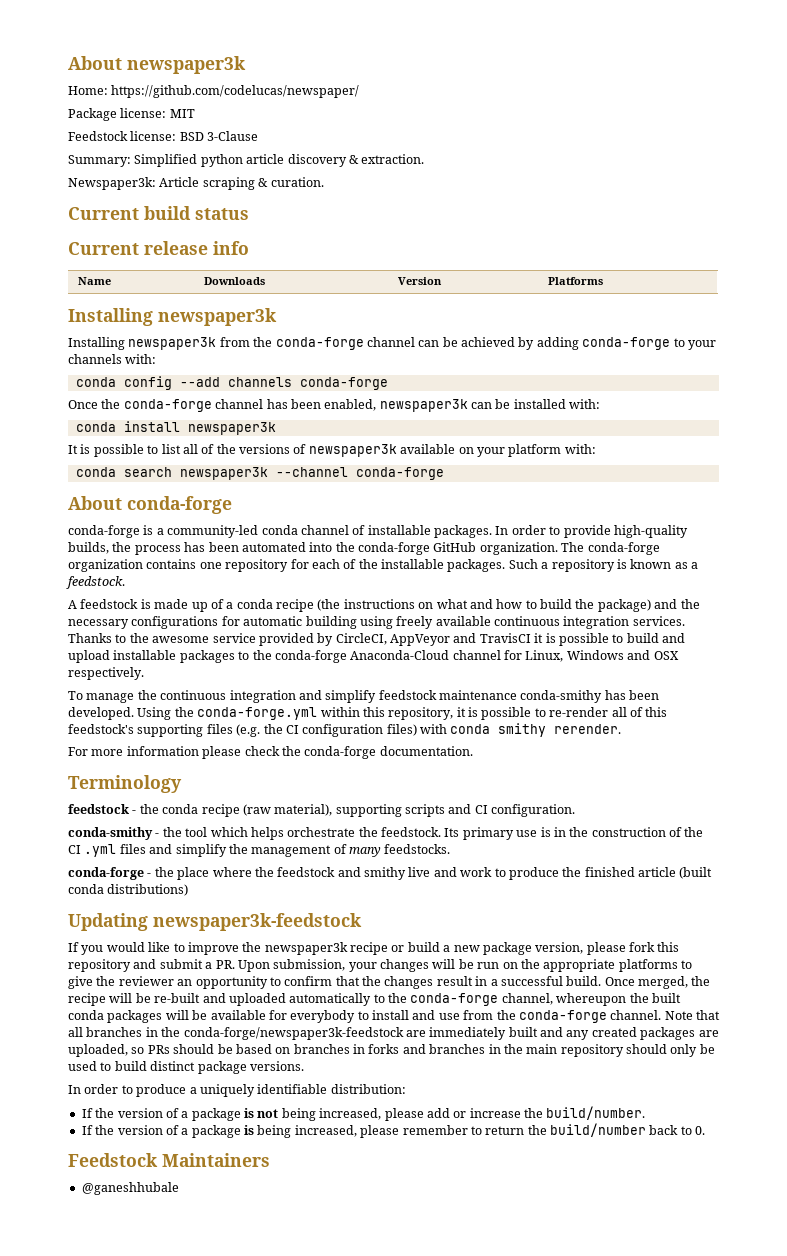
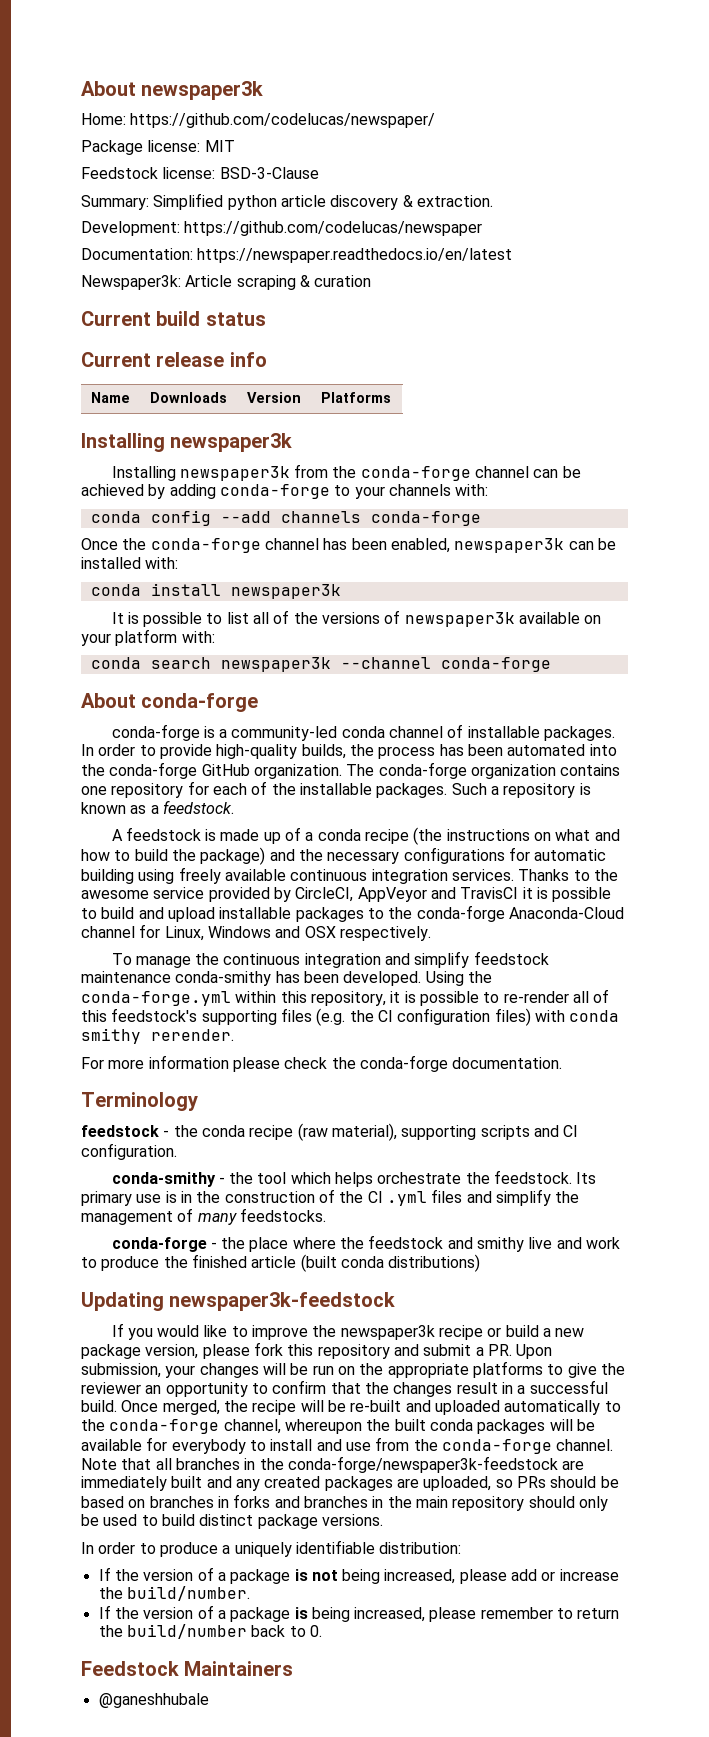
[179,131,259,141] BSD 3-Clause -> [219,167,319,179] BSD-3-Clause
(425, 159) none -> [81,221,483,236] [81,248,513,263] // Development: https://github.com/codelucas/newspaper // Documentation: https://newspaper.readthedocs.io/en/latest
[270,177,324,187] curation. -> [314,275,372,287] curation

